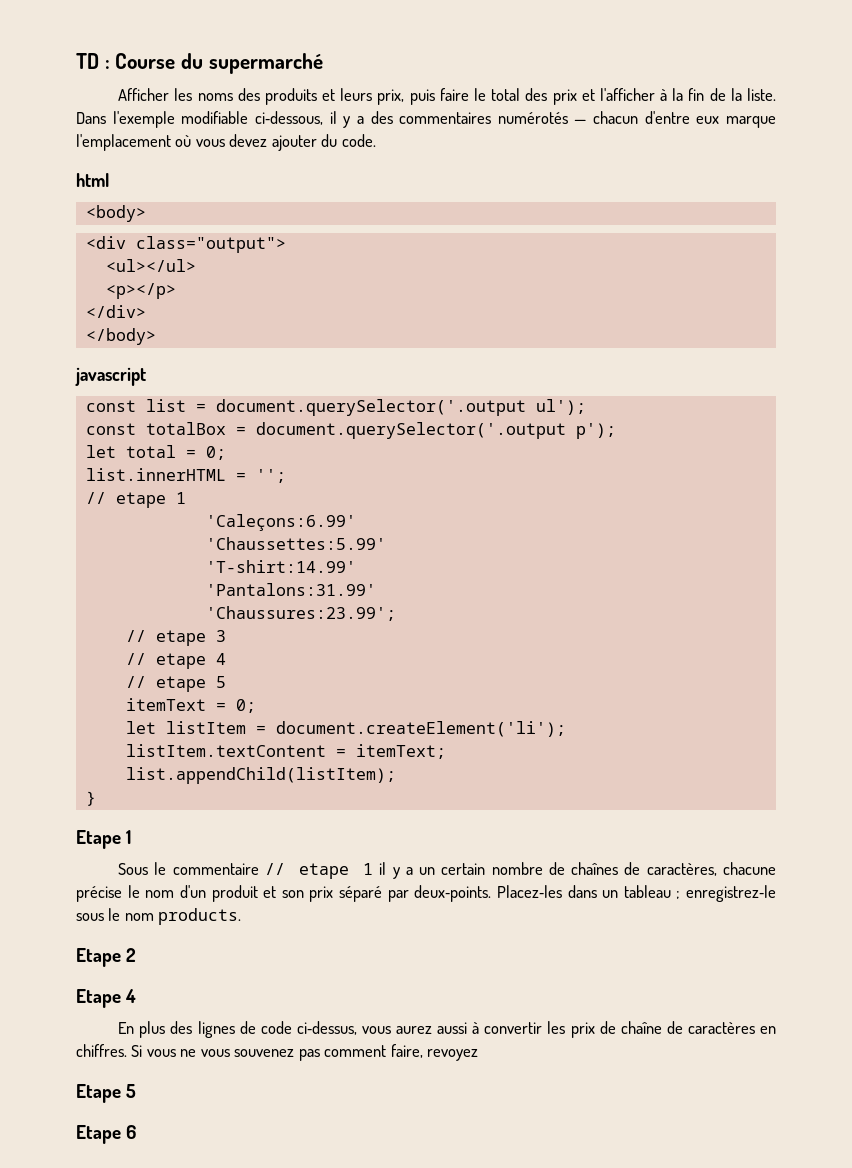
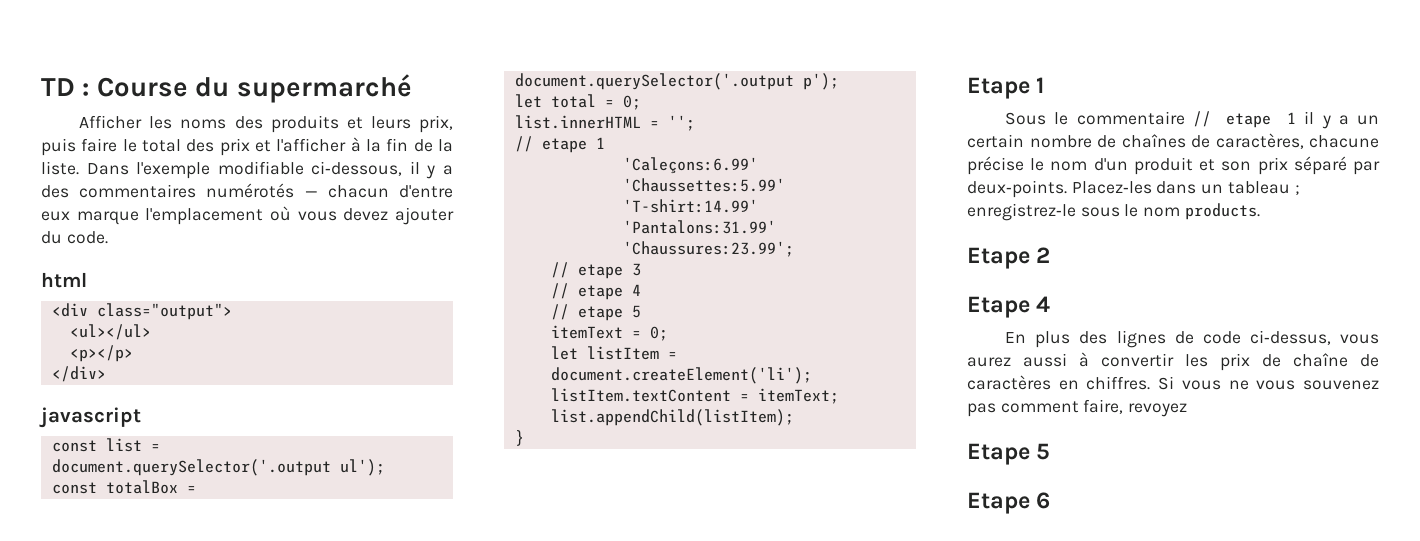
[85,205,146,222] // <body> -> (87, 280) none
[85,328,156,345] // </body> -> (106, 374) none

